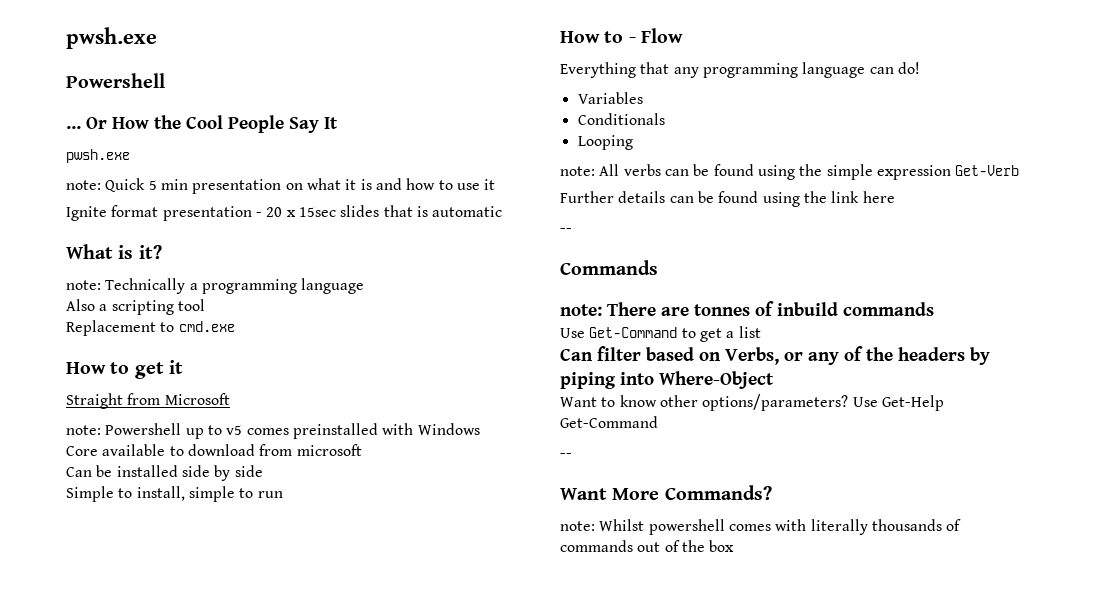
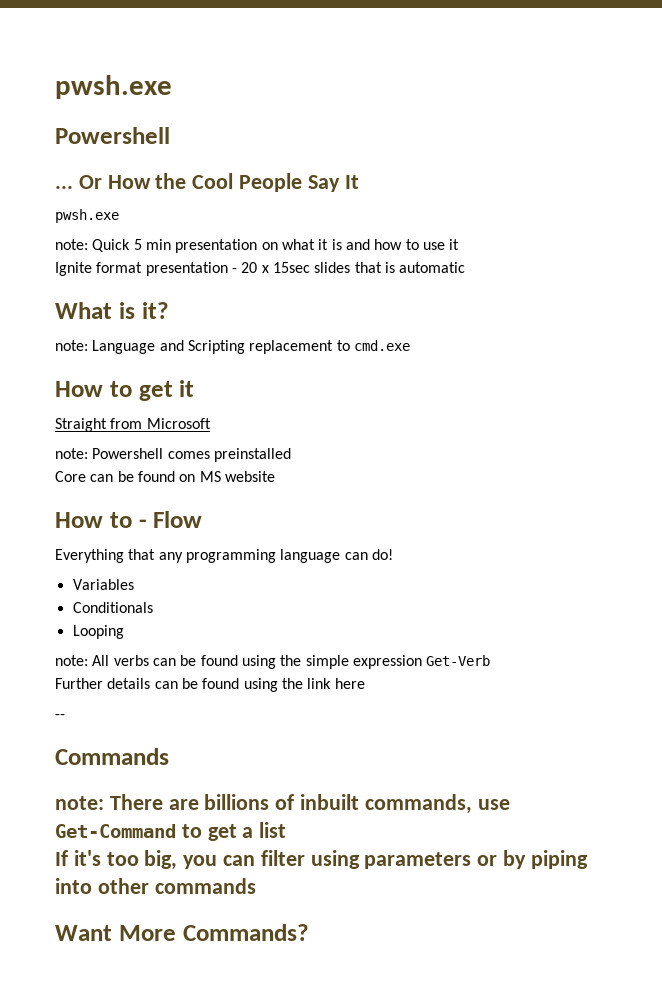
[105,278,365,294] [66,299,205,315] [66,320,156,336] Technically a programming language // Also a scripting tool // Replacement -> [92,340,334,354] Language and Scripting replacement
[185,425,243,439] up to v5 -> (164, 453) none
[382,423,480,435] with Windows -> (291, 455) none
[102,444,362,456] [66,465,263,481] [66,486,283,502] available to download from microsoft // Can be installed side by side // Simple to install, simple to run -> [90,471,275,482] can be found on MS website
[694,301,934,316] [560,328,585,338] tonnes of inbuild commands // Use -> [204,794,510,814] billions of inbuilt commands, use
[560,346,990,365] [560,371,774,389] [560,394,944,411] [560,416,658,428] [560,453,572,458] [560,485,772,500] [560,519,962,535] [560,540,735,552] Can filter based on Verbs, or any of the headers by piping into Where-Object // Want to know other options/parameters? Use Get-Help Get-Command // -- // Want More Commands? // note: Whilst powershell comes with literally thousands of commands out of the box -> [55,850,588,870] [55,878,256,894] [55,924,309,941] If it's too big, you can filter using parameters or by piping into other commands // Want More Commands?

